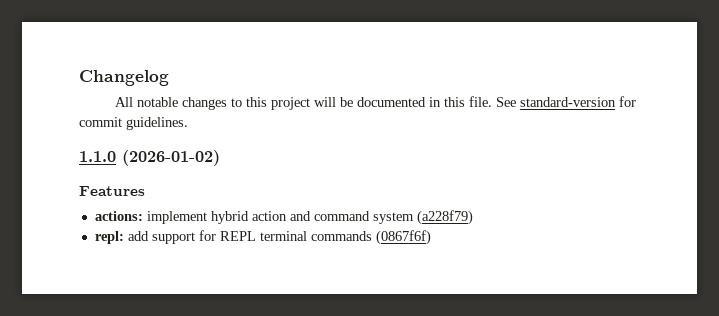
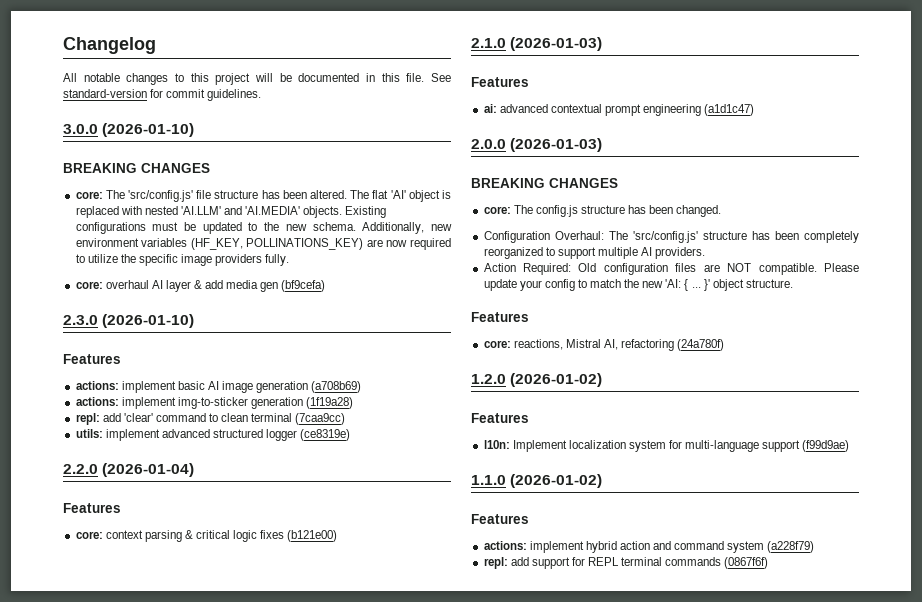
(188, 123) none -> [63,123,195,137] [63,163,210,173] [75,190,451,202] [75,206,387,218] [75,222,452,234] [75,238,452,250] [75,254,290,266] [75,280,326,292] [63,314,195,328] [63,354,121,364] [75,381,362,393] [75,397,354,409] [75,413,346,425] [75,429,351,441] [63,463,195,477] [63,503,121,513] [75,530,338,542] [471,37,603,51] [471,77,529,87] [483,104,755,116] [471,138,603,152] [471,178,618,188] [483,205,722,217] [483,231,859,243] [483,247,706,259] [483,263,859,275] [483,279,793,291] [471,312,529,322] [483,339,725,351] [471,373,603,387] [471,413,529,423] [483,440,850,452] // 3.0.0 (2026-01-10) // BREAKING CHANGES // core: The 'src/config.js' file structure has been altered. The flat 'AI' object is replaced with nested 'AI.LLM' and 'AI.MEDIA' objects. Existing configurations must be updated to the new schema. Additionally, new environment variables (HF_KEY, POLLINATIONS_KEY) are now required to utilize the specific image providers fully. // core: overhaul AI layer & add media gen (bf9cefa) // 2.3.0 (2026-01-10) // Features // actions: implement basic AI image generation (a708b69) // actions: implement img-to-sticker generation (1f19a28) // repl: add 'clear' command to clean terminal (7caa9cc) // utils: implement advanced structured logger (ce8319e) // 2.2.0 (2026-01-04) // Features // core: context parsing & critical logic fixes (b121e00) // 2.1.0 (2026-01-03) // Features // ai: advanced contextual prompt engineering (a1d1c47) // 2.0.0 (2026-01-03) // BREAKING CHANGES // core: The config.js structure has been changed. // Configuration Overhaul: The 'src/config.js' structure has been completely reorganized to support multiple AI providers. // Action Required: Old configuration files are NOT compatible. Please update your config to match the new 'AI: { ... }' object structure. // Features // core: reactions, Mistral AI, refactoring (24a780f) // 1.2.0 (2026-01-02) // Features // l10n: Implement localization system for multi-language support (f99d9ae)

